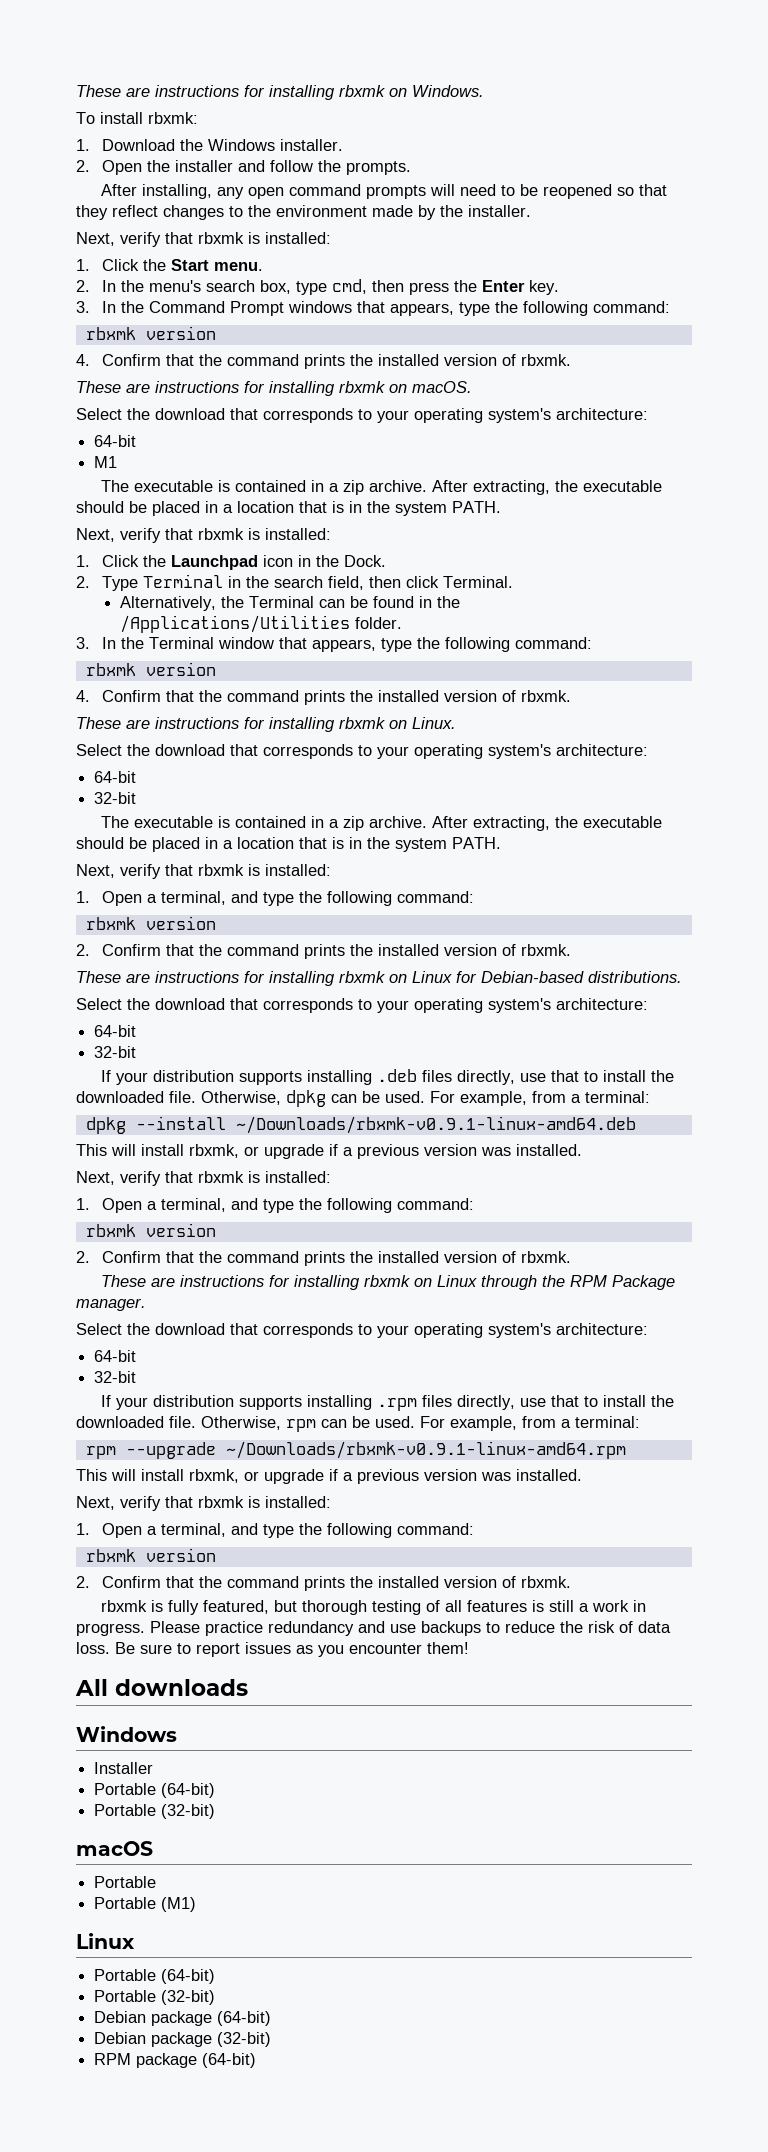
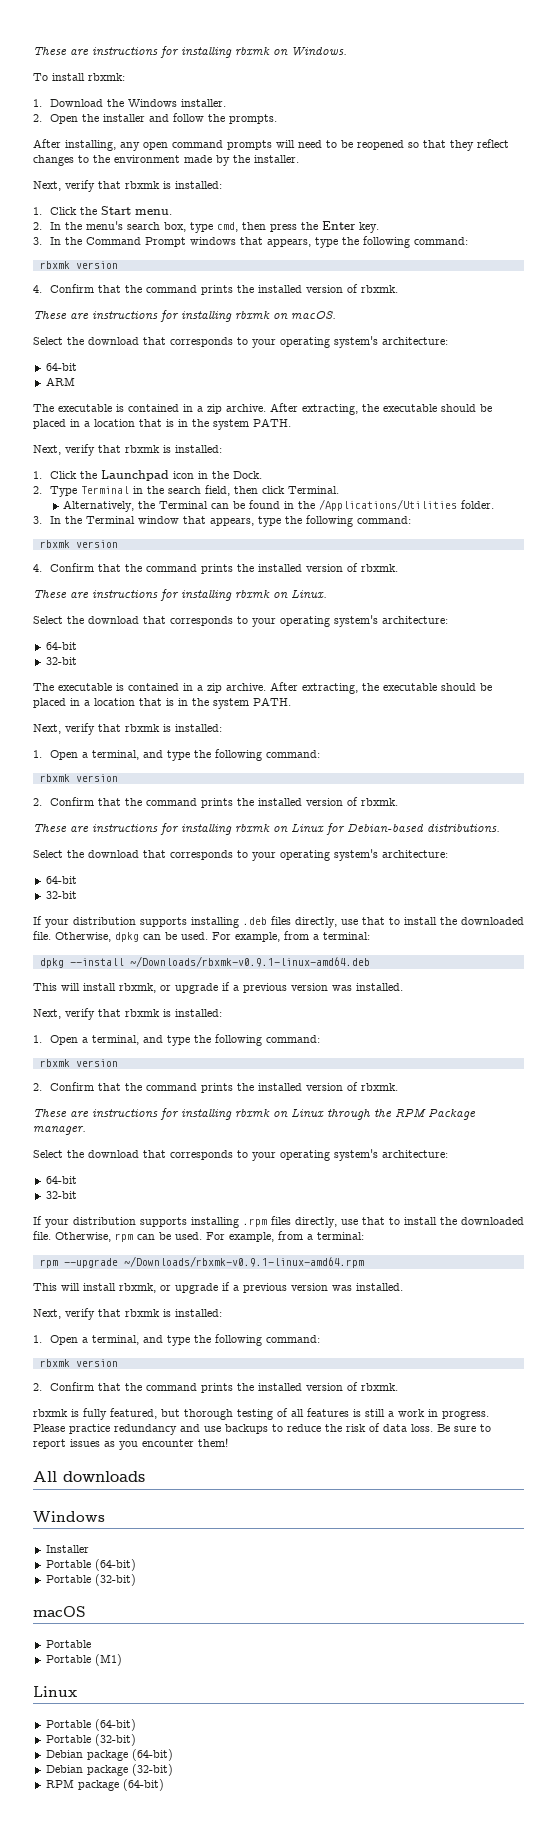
[94,456,118,468] M1 -> [45,377,75,386] ARM

